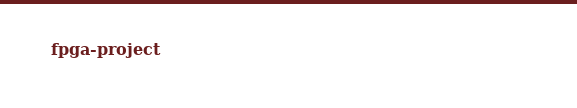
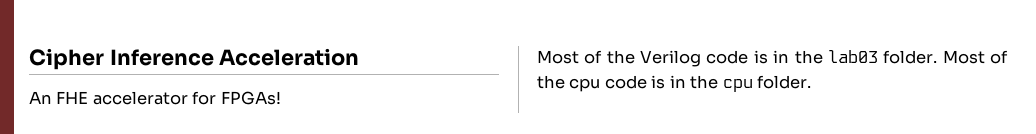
[51,43,161,58] fpga-project -> [29,48,360,70] [29,91,281,105] [537,50,1008,67] [537,75,812,92] Cipher Inference Acceleration // An FHE accelerator for FPGAs! // Most of the Verilog code is in the lab03 folder. Most of the cpu code is in the cpu folder.

